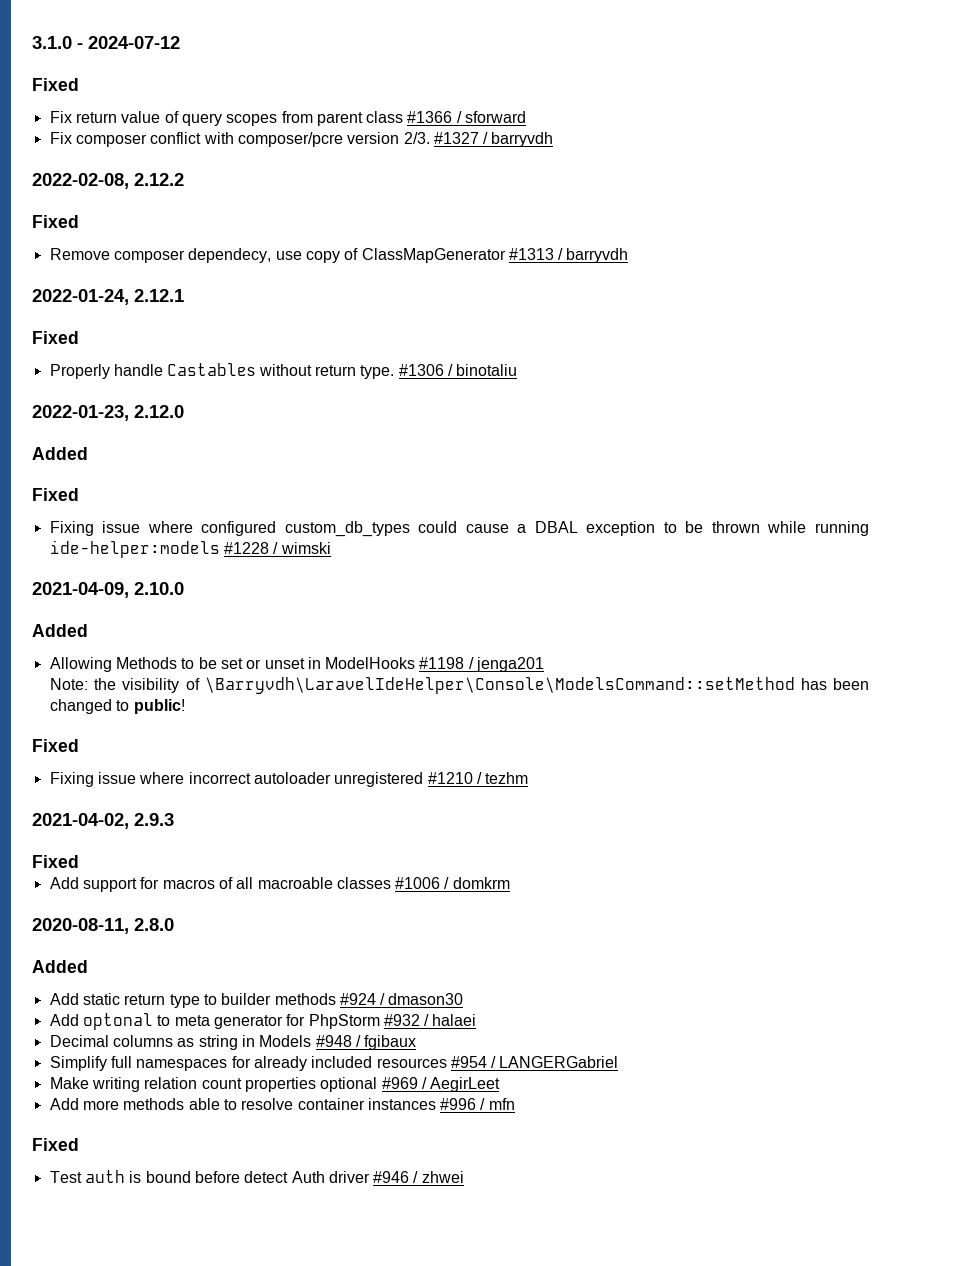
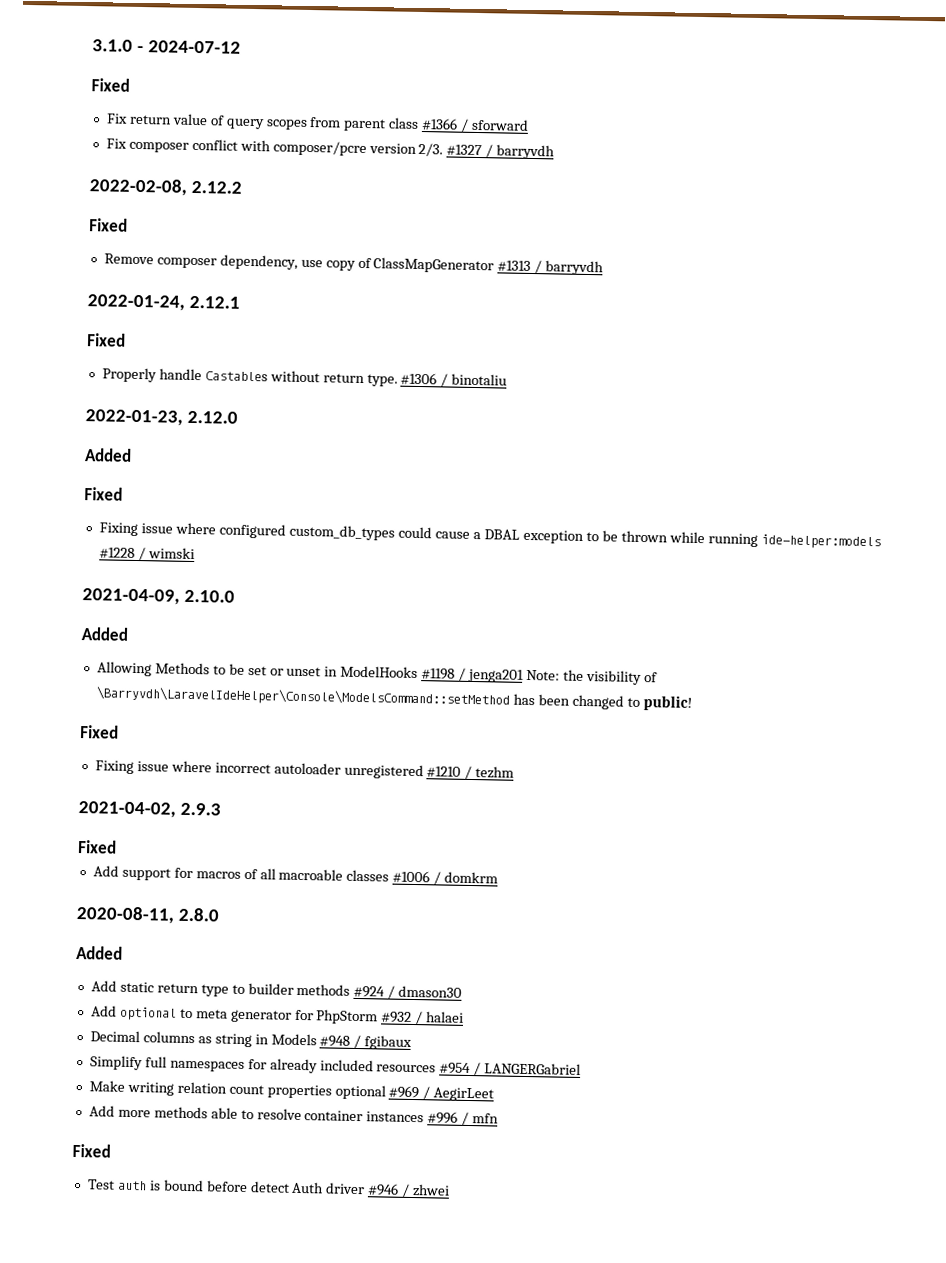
[188,248,272,263] dependecy, -> [219,254,298,270] dependency,
(545, 664) // -> (525, 675) none
[82,1013,153,1030] optonal -> [119,1006,177,1021] optional

